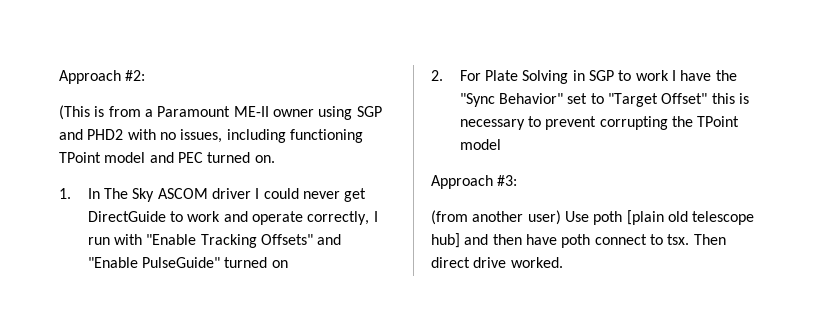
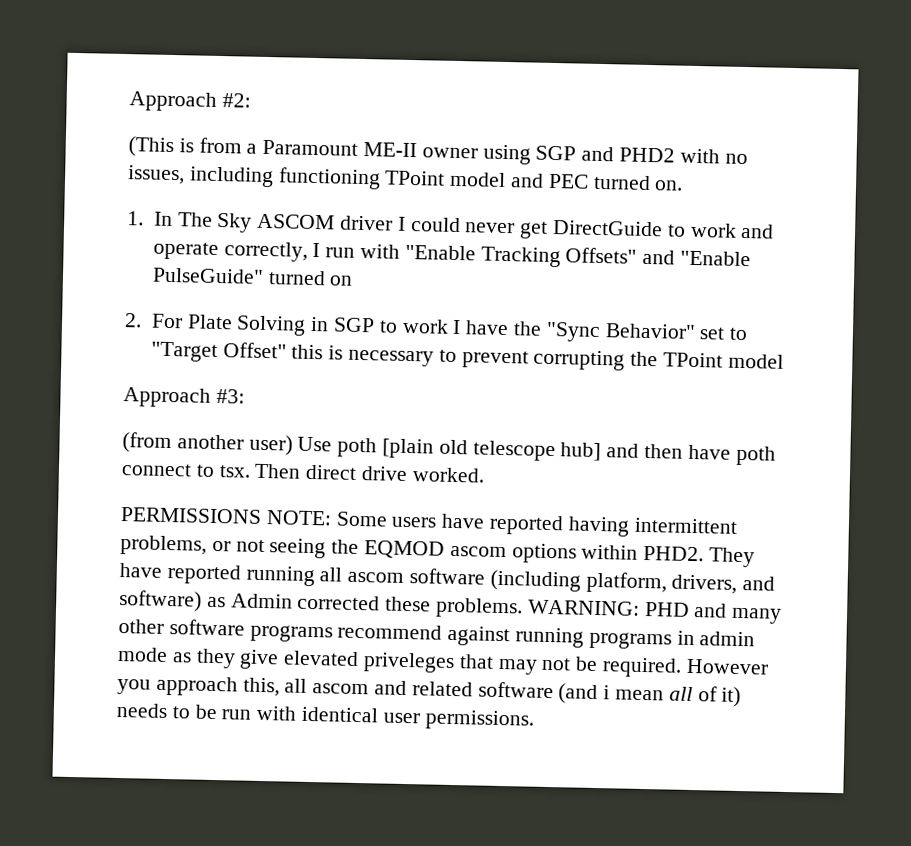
(563, 262) none -> [120,507,738,537] [120,535,756,568] [119,563,776,594] [119,589,783,624] [118,618,756,650] [117,646,769,678] [117,675,742,708] [116,702,534,731] // PERMISSIONS NOTE: Some users have reported having intermittent problems, or not seeing the EQMOD ascom options within PHD2. They have reported running all ascom software (including platform, drivers, and software) as Admin corrected these problems. WARNING: PHD and many other software programs recommend against running programs in admin mode as they give elevated priveleges that may not be required. However you approach this, all ascom and related software (and i mean all of it) needs to be run with identical user permissions.

